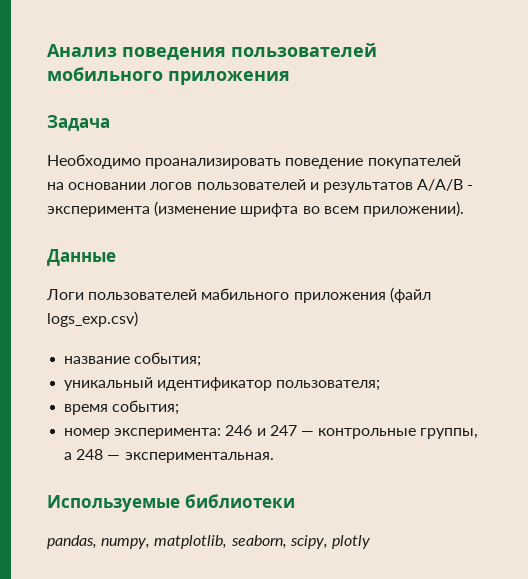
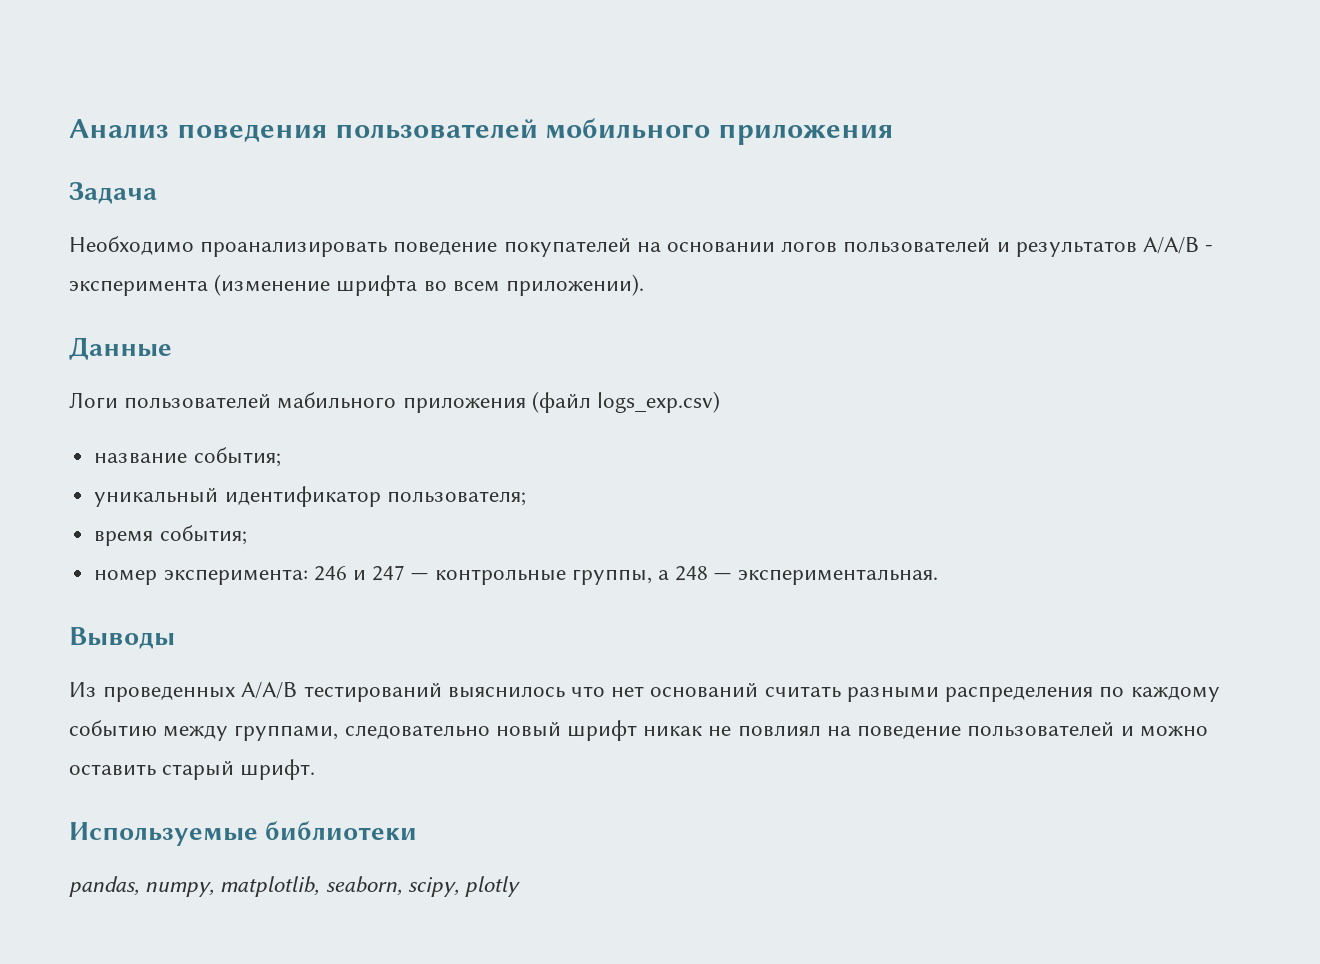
(274, 457) none -> [69,627,175,649] [69,682,1220,702] [69,720,1208,741] [69,759,316,780] // Выводы // Из проведенных A/A/B тестирований выяснилось что нет оснований считать разными распределения по каждому событию между группами, следовательно новый шрифт никак не повлиял на поведение пользователей и можно оставить старый шрифт.

